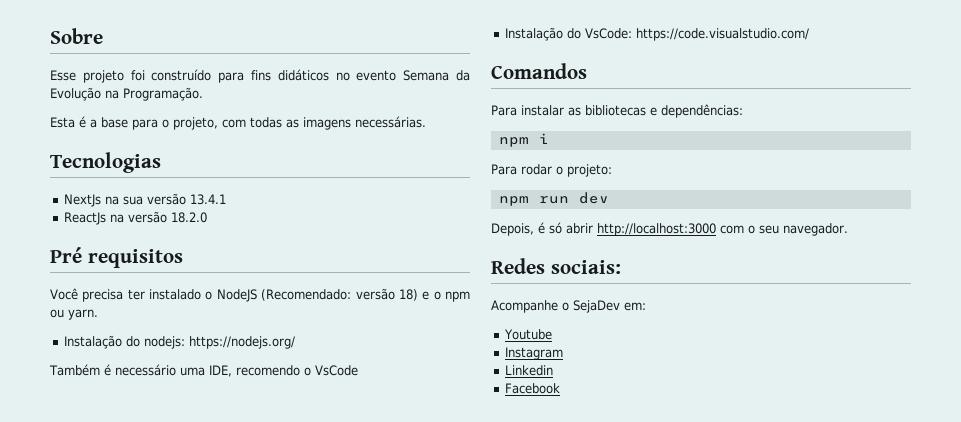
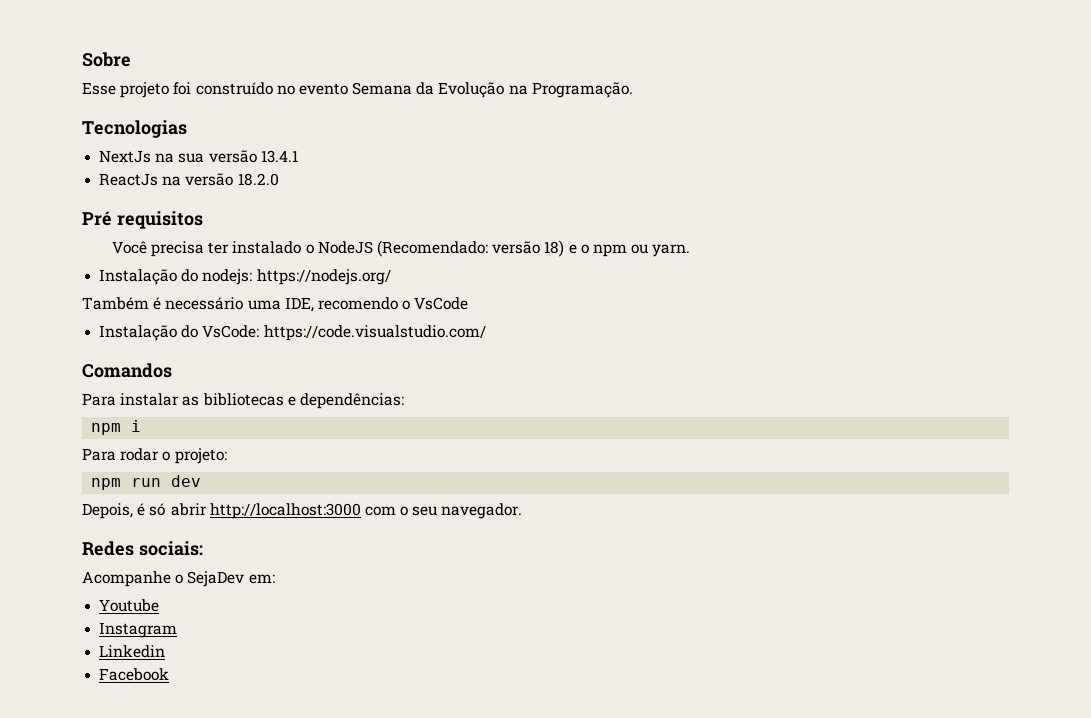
[218,69,329,83] para fins didáticos -> (273, 88) none
[50,116,426,130] // Esta é a base para o projeto, com todas as imagens necessárias. -> (633, 90) none

